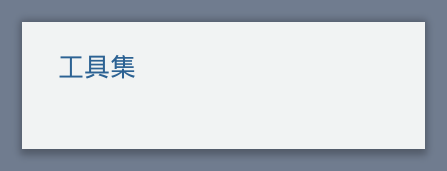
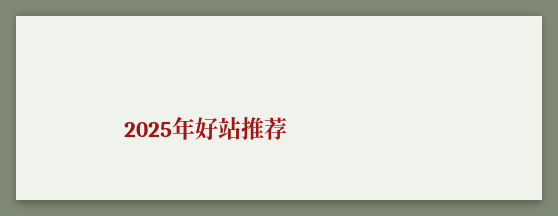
[58,54,136,79] 工具集 -> [124,116,287,140] 2025年好站推荐

